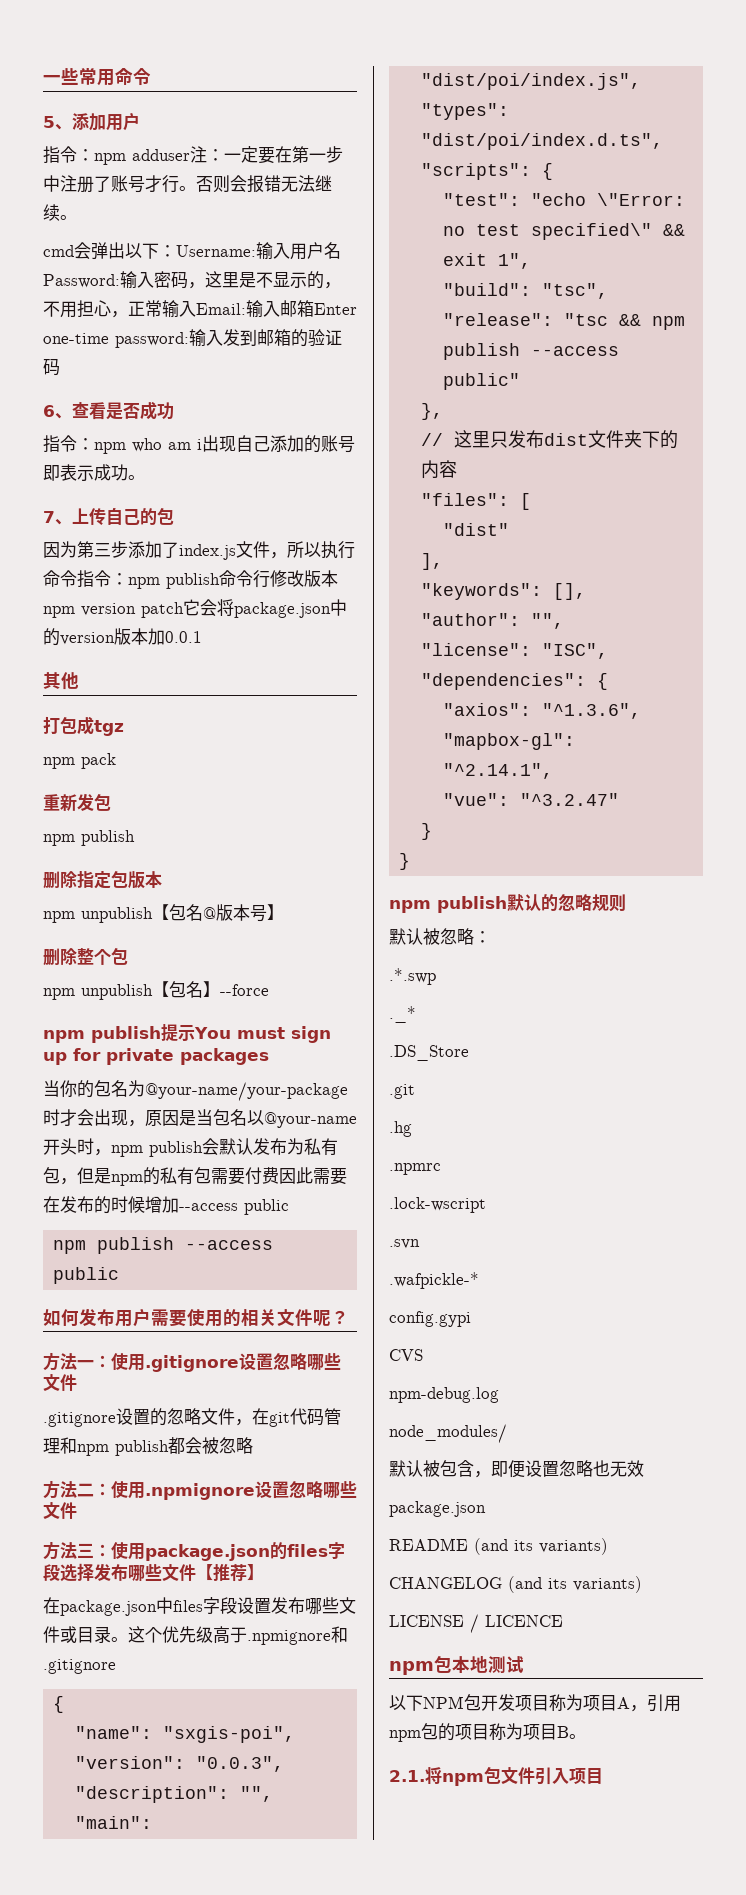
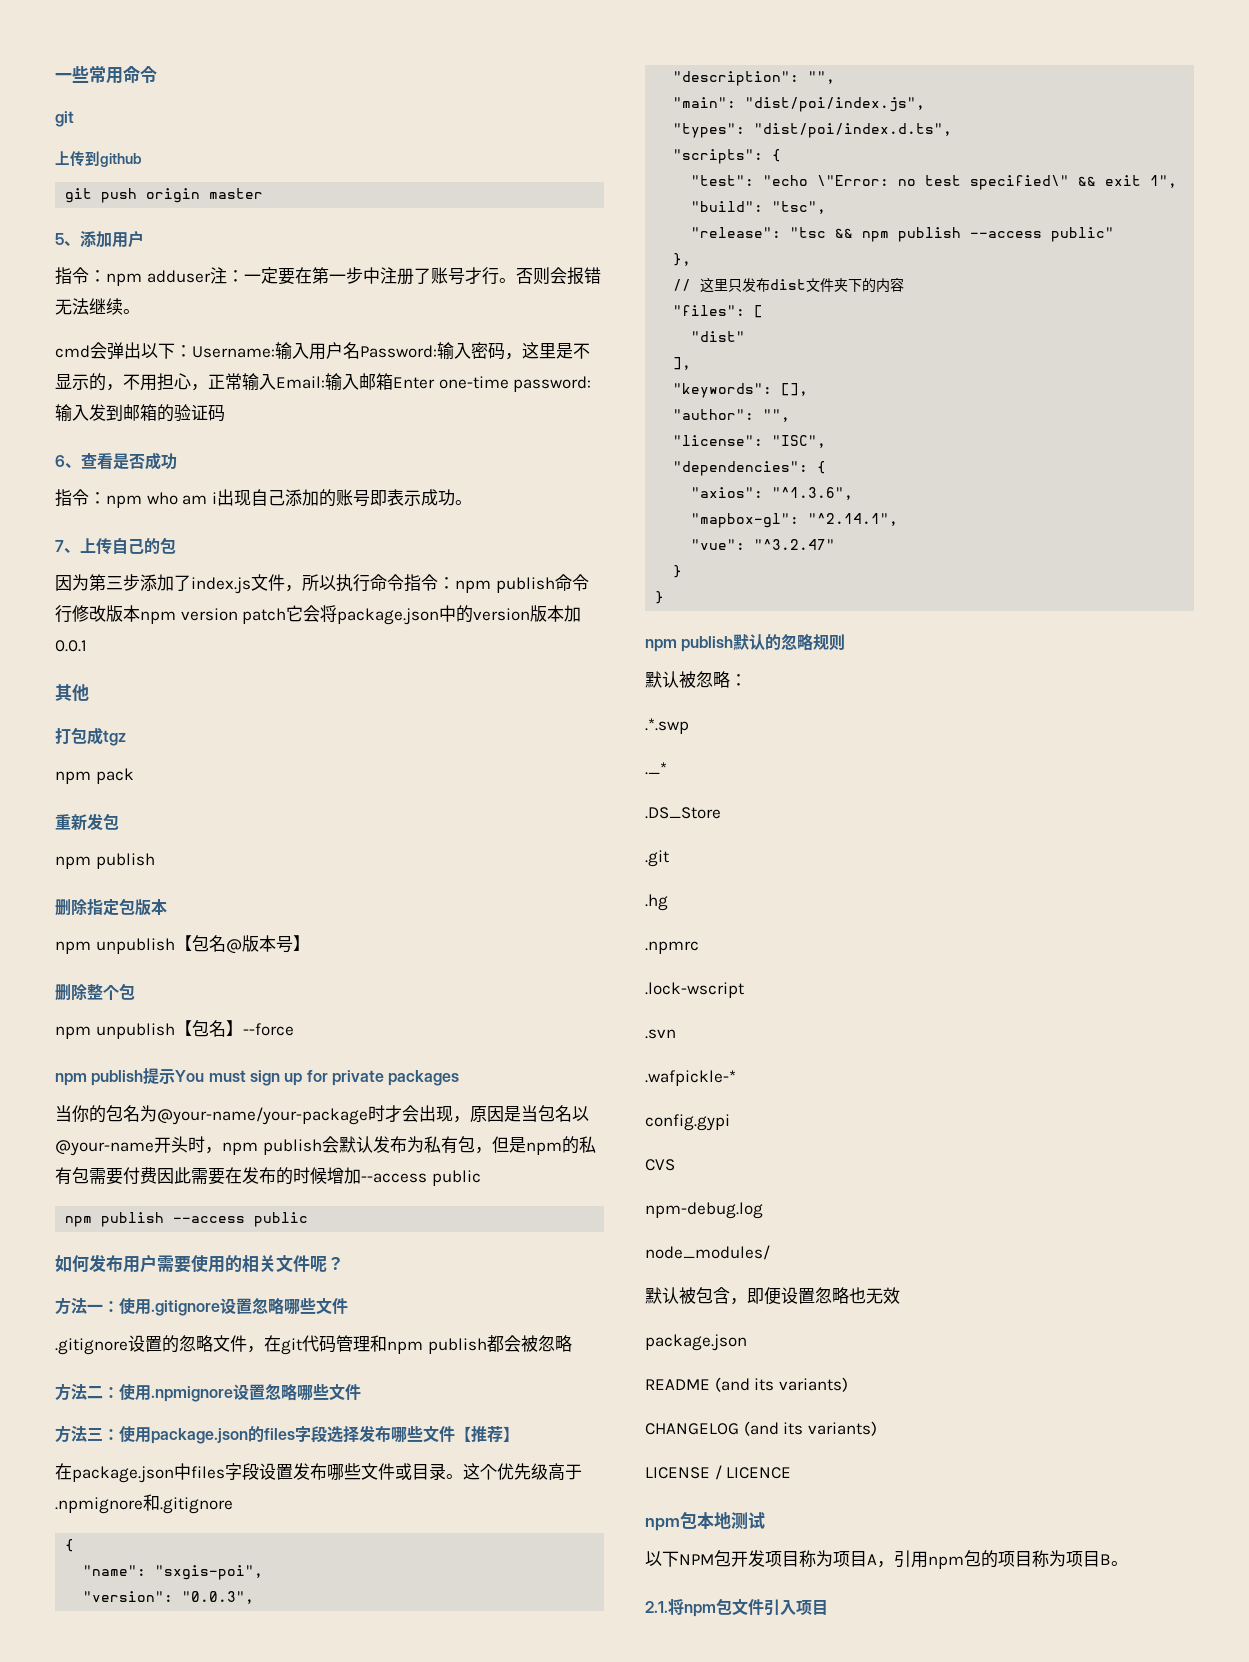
(151, 77) none -> [55,111,74,127] [55,151,142,167] [65,188,264,203] // git // 上传到github // git push origin master

